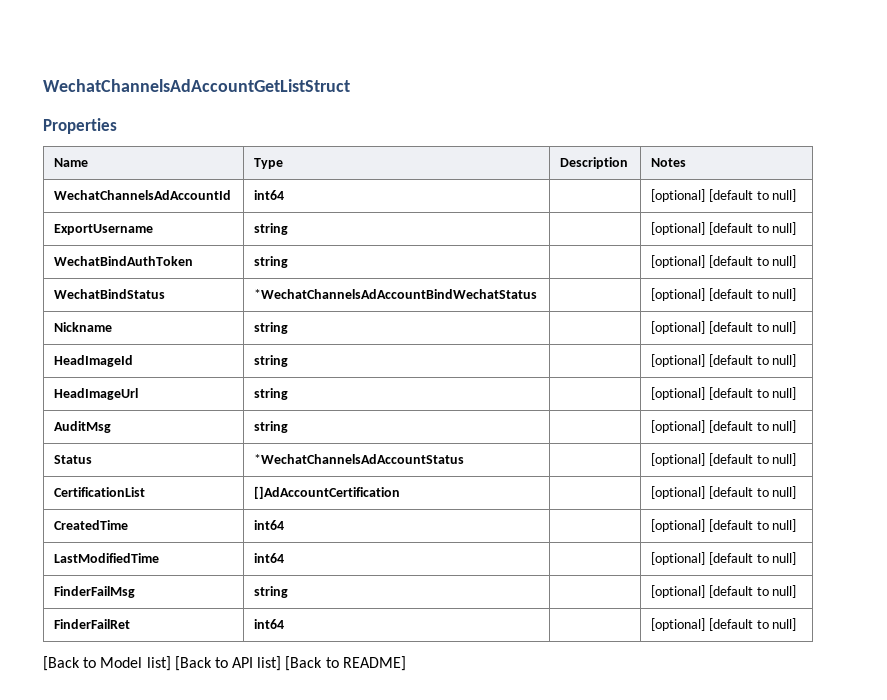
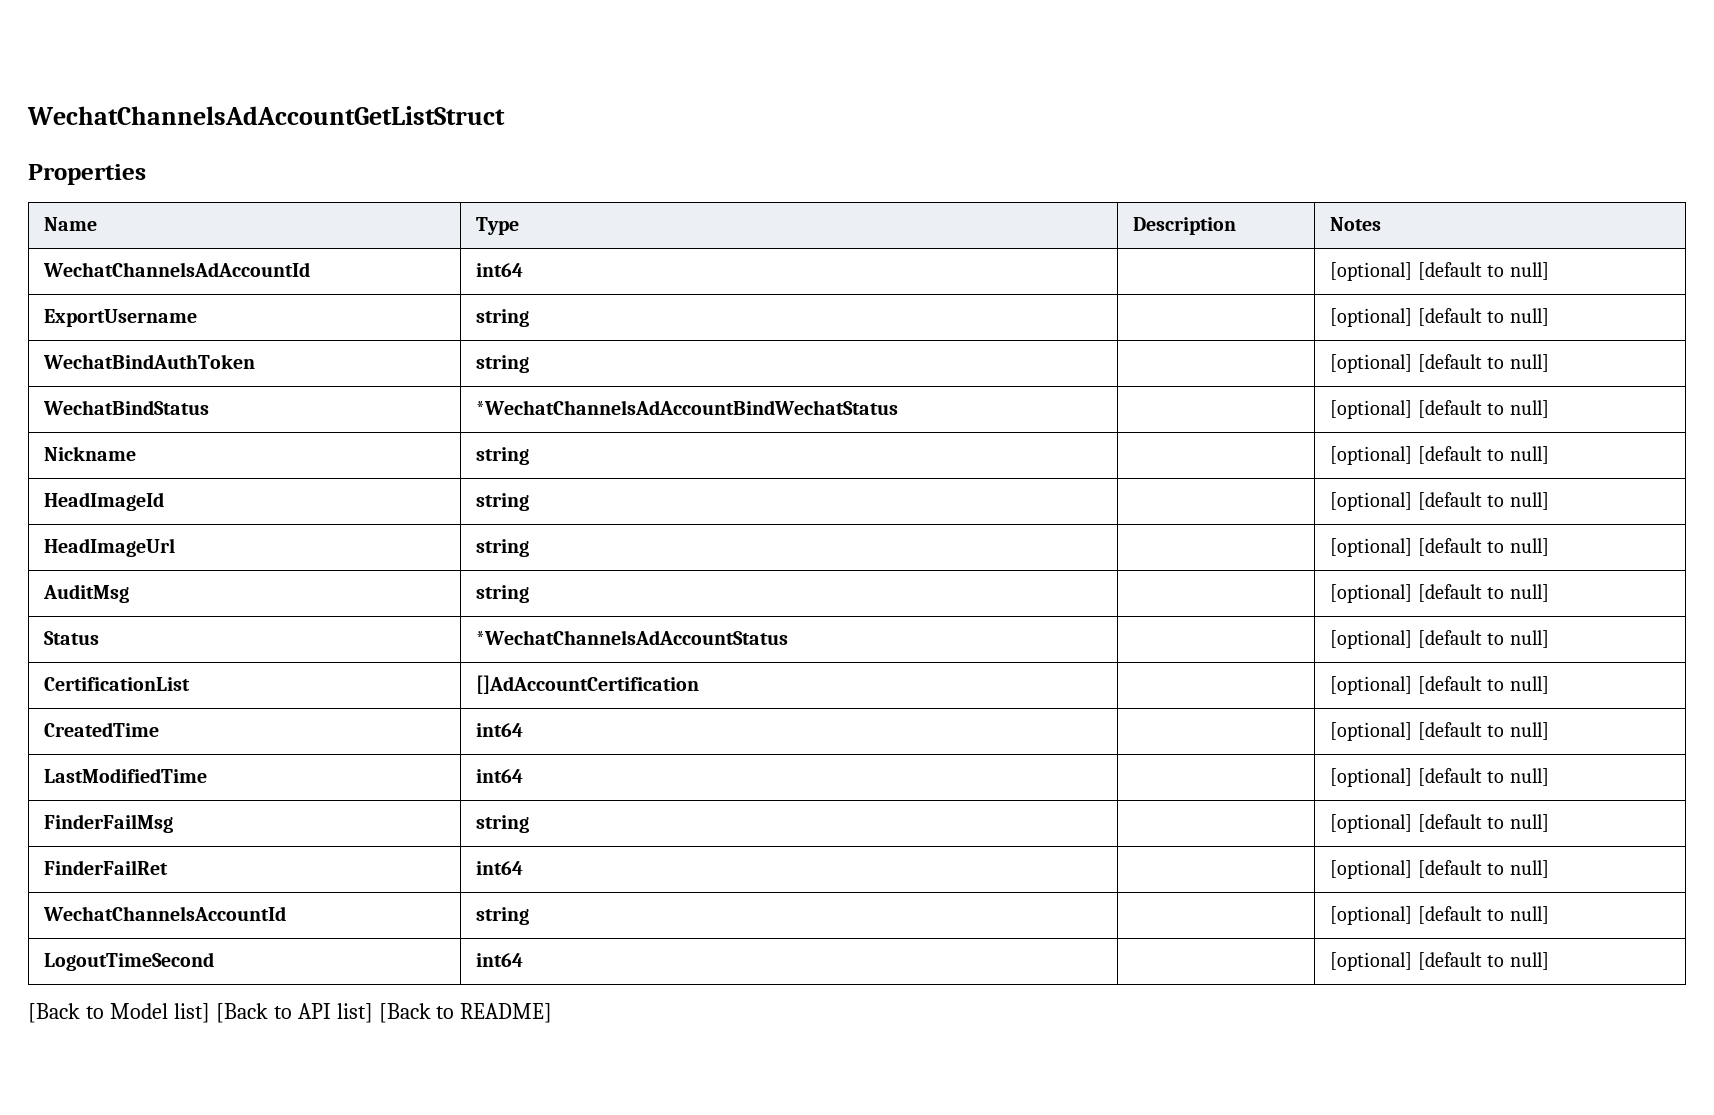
(797, 624) none -> [43,906,287,921] [476,907,530,925] [1330,906,1549,925] [44,952,215,971] [476,953,524,967] [1330,952,1549,971] // WechatChannelsAccountId | string | | [optional] [default to null] // LogoutTimeSecond | int64 | | [optional] [default to null]

